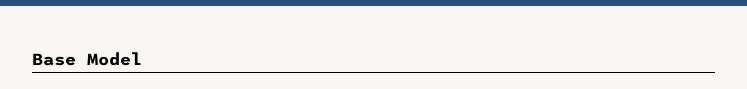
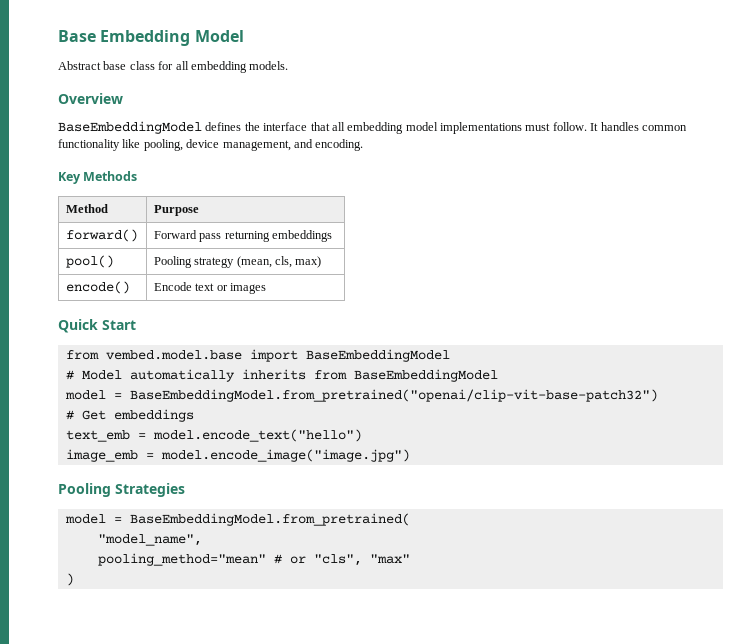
[87,52,142,66] Model -> [100,30,244,46] [58,61,289,73] [58,93,123,104] [58,121,687,134] [58,139,364,151] [58,171,138,184] [65,204,108,213] [153,205,199,216] [65,229,138,242] [153,230,332,242] [65,255,114,268] [153,256,322,268] [65,281,130,294] [153,282,266,294] [58,319,136,333] [65,349,450,362] [65,369,498,382] [64,389,658,402] [65,409,194,422] [65,429,362,442] [65,449,410,462] [58,483,185,497] [64,513,410,526] [97,534,202,546] [97,553,410,566] [65,573,74,586] Embedding Model // Abstract base class for all embedding models. // Overview // BaseEmbeddingModel defines the interface that all embedding model implementations must follow. It handles common functionality like pooling, device management, and encoding. // Key Methods // Method | Purpose // forward() | Forward pass returning embeddings // pool() | Pooling strategy (mean, cls, max) // encode() | Encode text or images // Quick Start // from vembed.model.base import BaseEmbeddingModel // # Model automatically inherits from BaseEmbeddingModel // model = BaseEmbeddingModel.from_pretrained("openai/clip-vit-base-patch32") // # Get embeddings // text_emb = model.encode_text("hello") // image_emb = model.encode_image("image.jpg") // Pooling Strategies // model = BaseEmbeddingModel.from_pretrained( // "model_name", // pooling_method="mean" # or "cls", "max" // )

